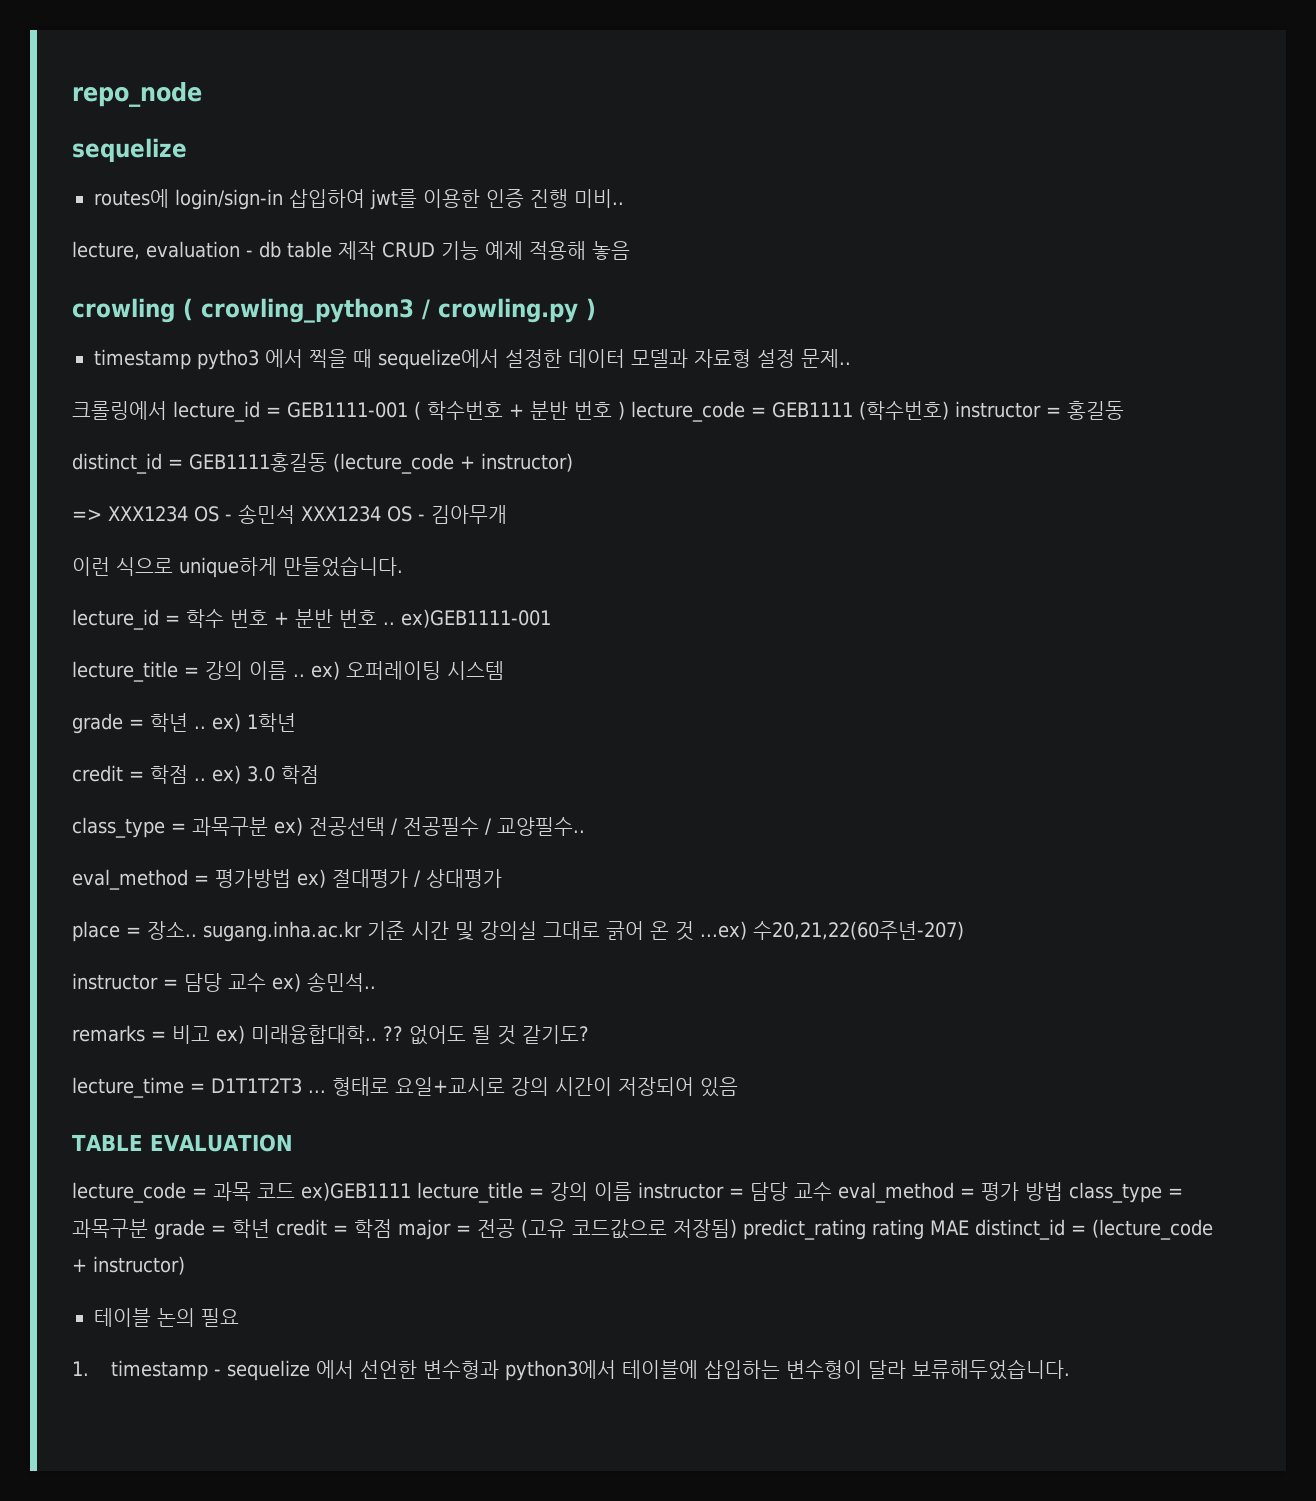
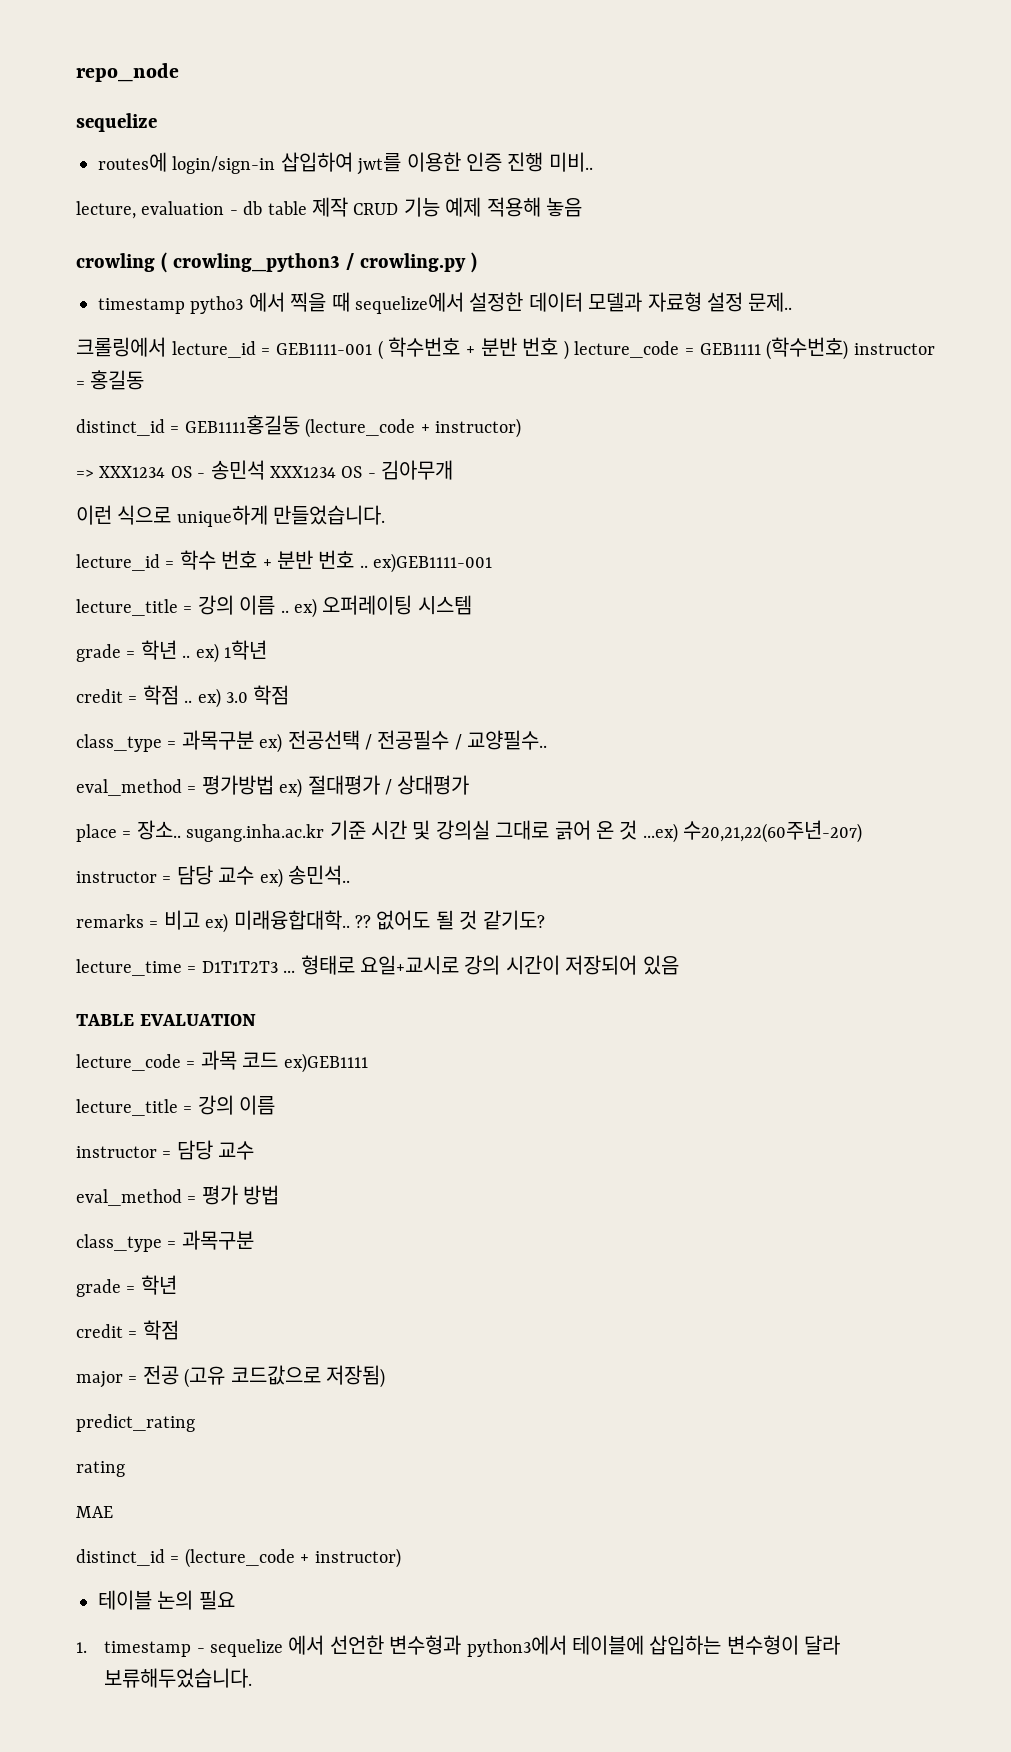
[417,1182,832,1203] lecture_title = 강의 이름 instructor = 담당 교수 -> [76,1095,276,1116] [76,1140,255,1160] // lecture_title = 강의 이름 // instructor = 담당 교수 //
[1069,1182,1183,1203] [72,1219,392,1240] class_type = 과목구분 grade = 학년 credit = 학점 -> [76,1230,254,1252] [76,1275,177,1297] [76,1320,179,1340] // class_type = 과목구분 // grade = 학년 // credit = 학점 //
(737, 1228) none -> (385, 1376) //
(866, 1229) none -> (195, 1423) //
(924, 1229) none -> (125, 1469) //
(969, 1227) none -> (113, 1512) //

